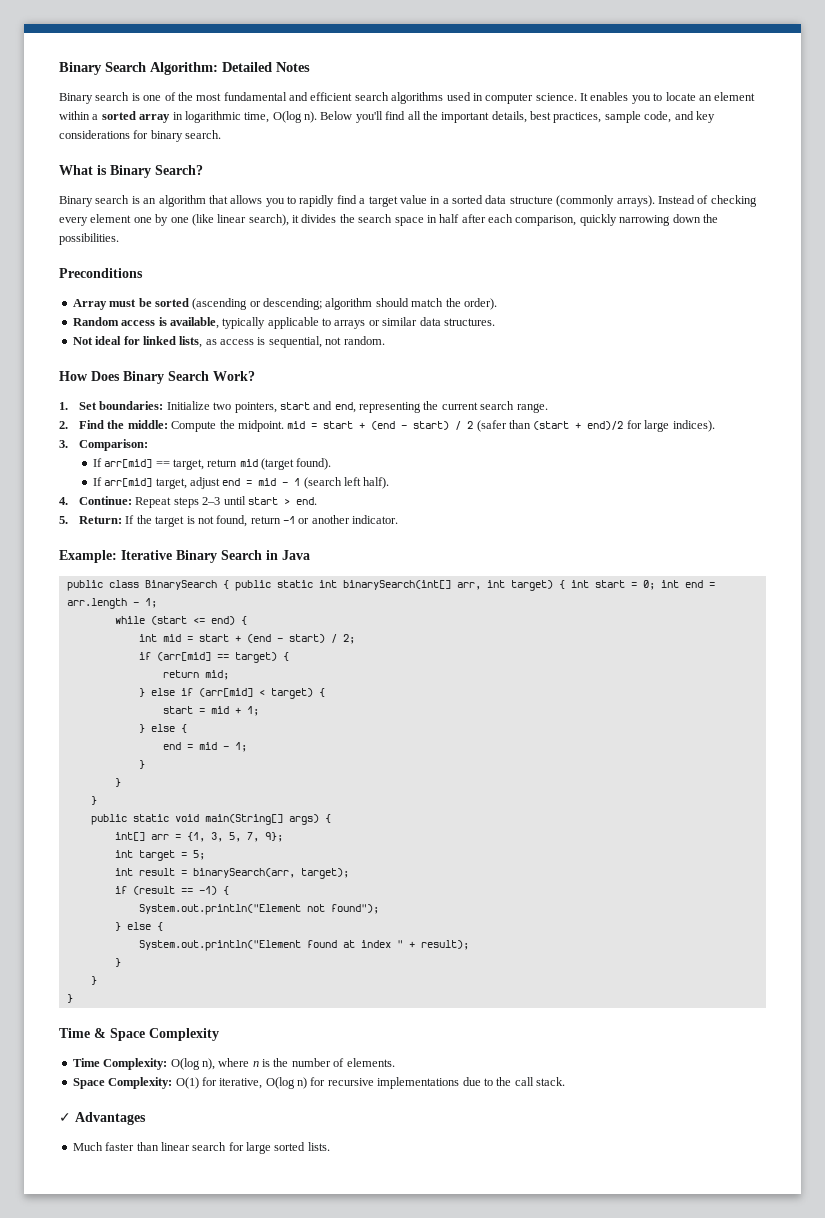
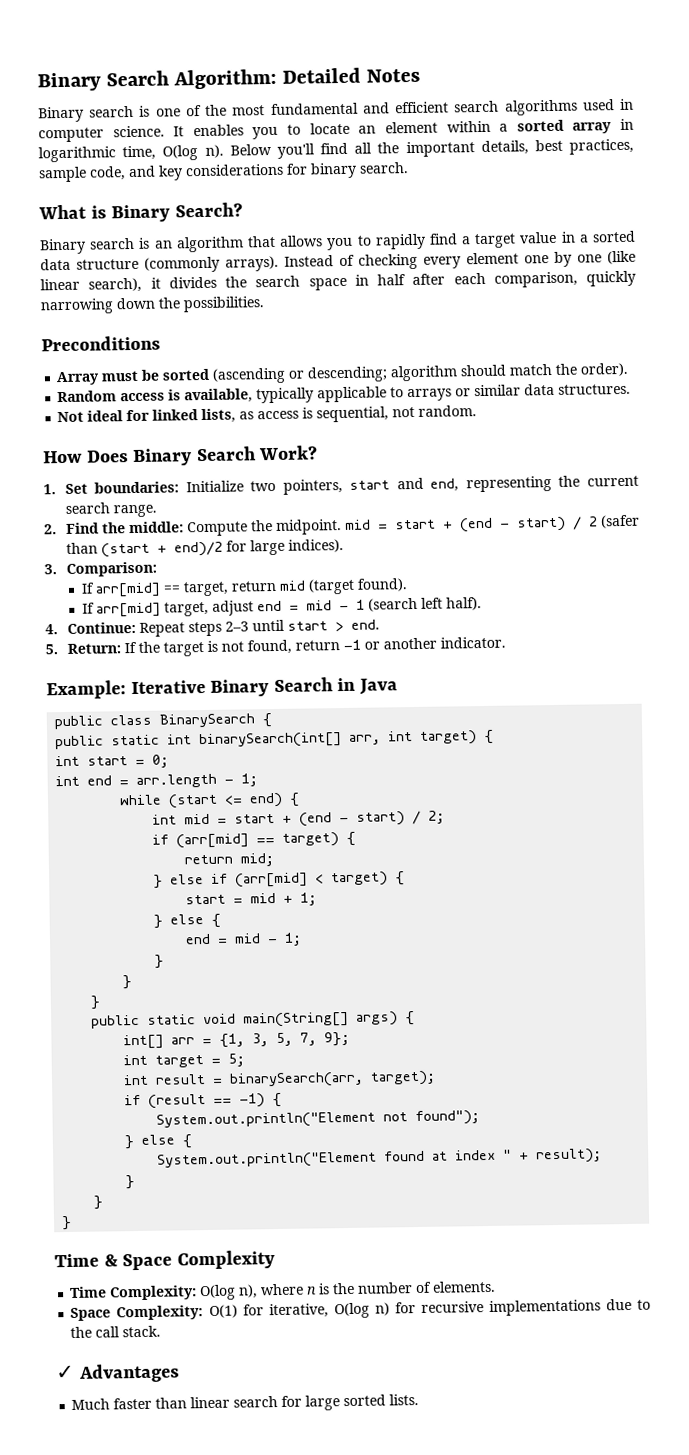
(229, 584) none -> (273, 720) //
(565, 584) none -> (495, 737) //
(655, 585) none -> (170, 761) //

